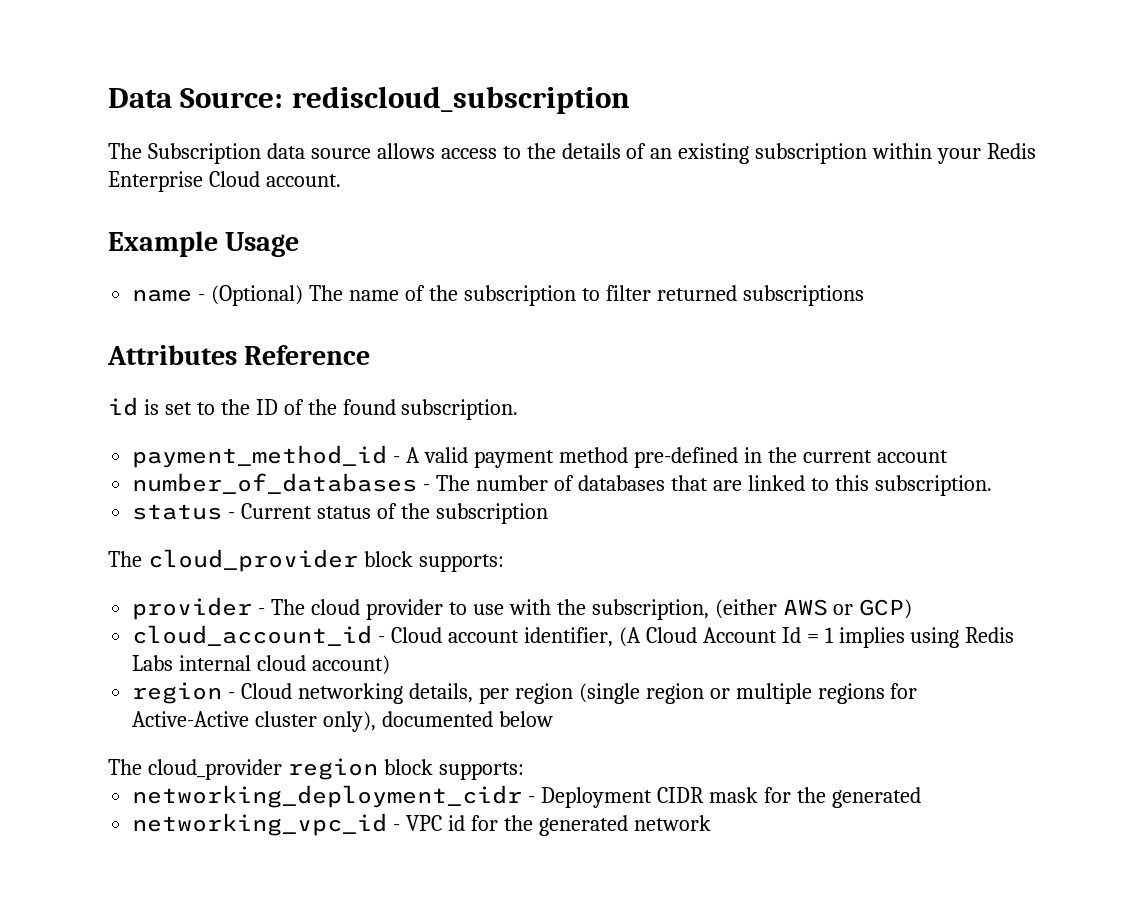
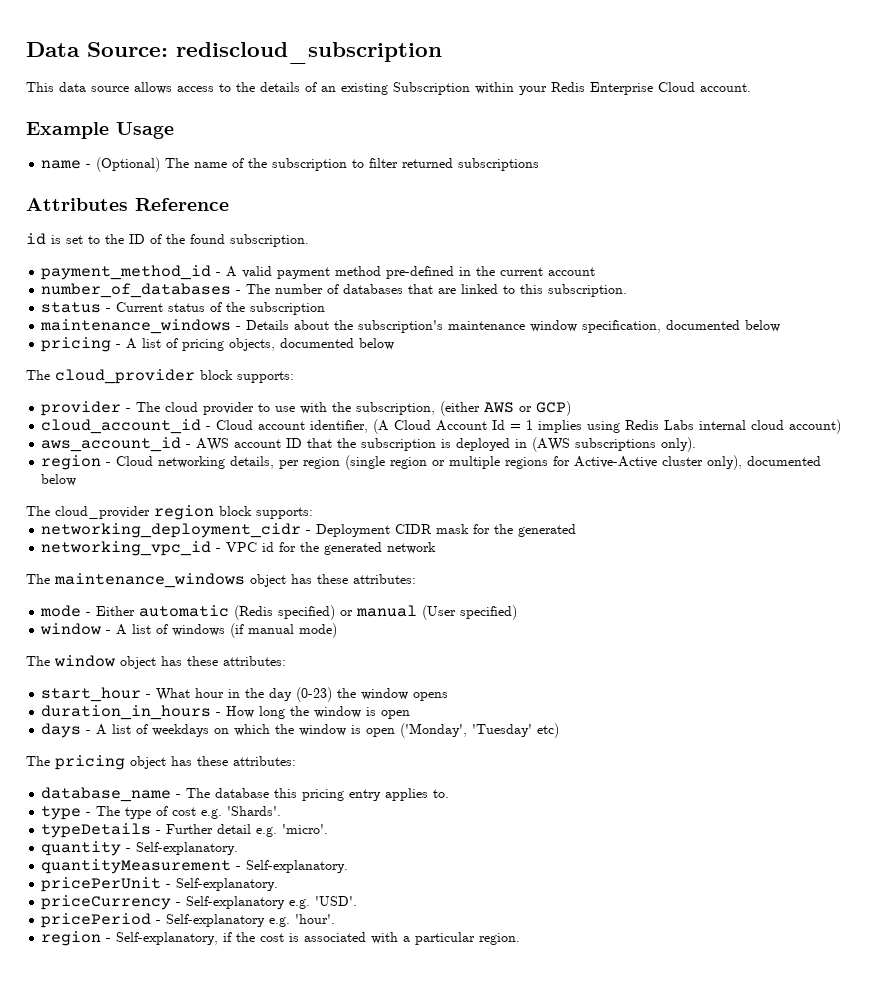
[108,143,261,164] The Subscription -> [26,82,54,92] This
[755,143,868,164] subscription -> [393,82,470,95] Subscription
(548, 513) none -> [40,319,781,334] [41,337,395,352] // maintenance_windows - Details about the subscription's maintenance window specification, documented below // pricing - A list of pricing objects, documented below
(391, 665) none -> [41,437,697,452] // aws_account_id - AWS account ID that the subscription is deployed in (AWS subscriptions only).
(711, 823) none -> [26,573,416,588] [40,605,518,620] [40,623,338,638] [26,655,286,669] [41,687,449,702] [41,705,411,720] [41,723,560,738] [26,755,296,770] [41,787,450,802] [41,806,282,820] [41,823,329,838] [41,841,239,856] [41,859,349,874] [41,877,279,892] [41,895,358,910] [41,913,336,928] [41,931,521,946] // The maintenance_windows object has these attributes: // mode - Either automatic (Redis specified) or manual (User specified) // window - A list of windows (if manual mode) // The window object has these attributes: // start_hour - What hour in the day (0-23) the window opens // duration_in_hours - How long the window is open // days - A list of weekdays on which the window is open ('Monday', 'Tuesday' etc) // The pricing object has these attributes: // database_name - The database this pricing entry applies to. // type - The type of cost e.g. 'Shards'. // typeDetails - Further detail e.g. 'micro'. // quantity - Self-explanatory. // quantityMeasurement - Self-explanatory. // pricePerUnit - Self-explanatory. // priceCurrency - Self-explanatory e.g. 'USD'. // pricePeriod - Self-explanatory e.g. 'hour'. // region - Self-explanatory, if the cost is associated with a particular region.

